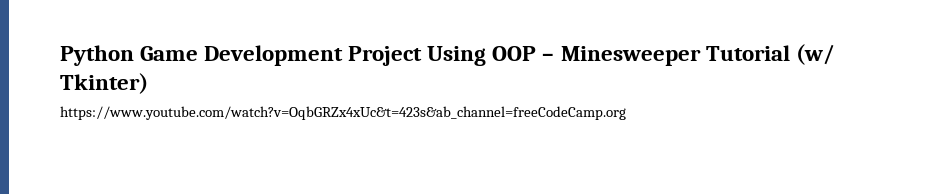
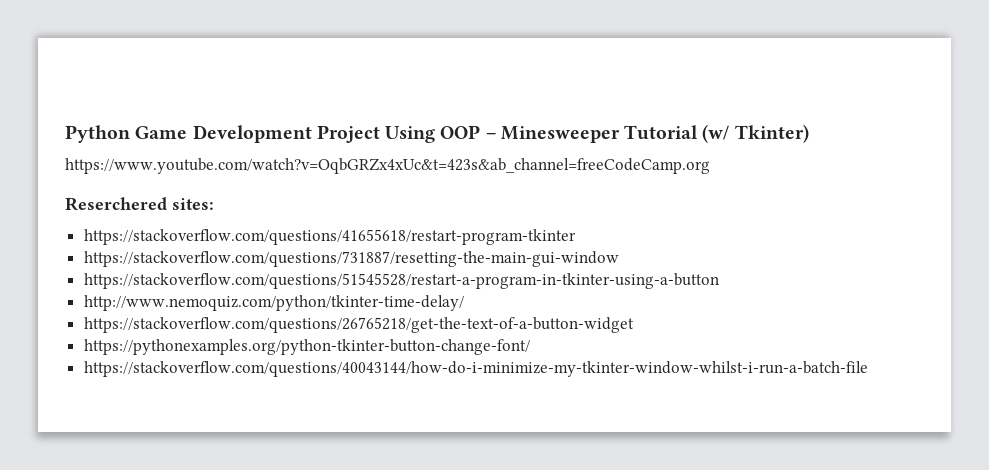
(626, 113) none -> [65,197,214,211] [83,229,576,245] [83,251,619,267] [83,273,719,289] [83,295,464,311] [83,317,634,333] [83,339,530,355] [83,361,868,377] // Reserchered sites: // https://stackoverflow.com/questions/41655618/restart-program-tkinter // https://stackoverflow.com/questions/731887/resetting-the-main-gui-window // https://stackoverflow.com/questions/51545528/restart-a-program-in-tkinter-using-a-button // http://www.nemoquiz.com/python/tkinter-time-delay/ // https://stackoverflow.com/questions/26765218/get-the-text-of-a-button-widget // https://pythonexamples.org/python-tkinter-button-change-font/ // https://stackoverflow.com/questions/40043144/how-do-i-minimize-my-tkinter-window-whilst-i-run-a-batch-file

